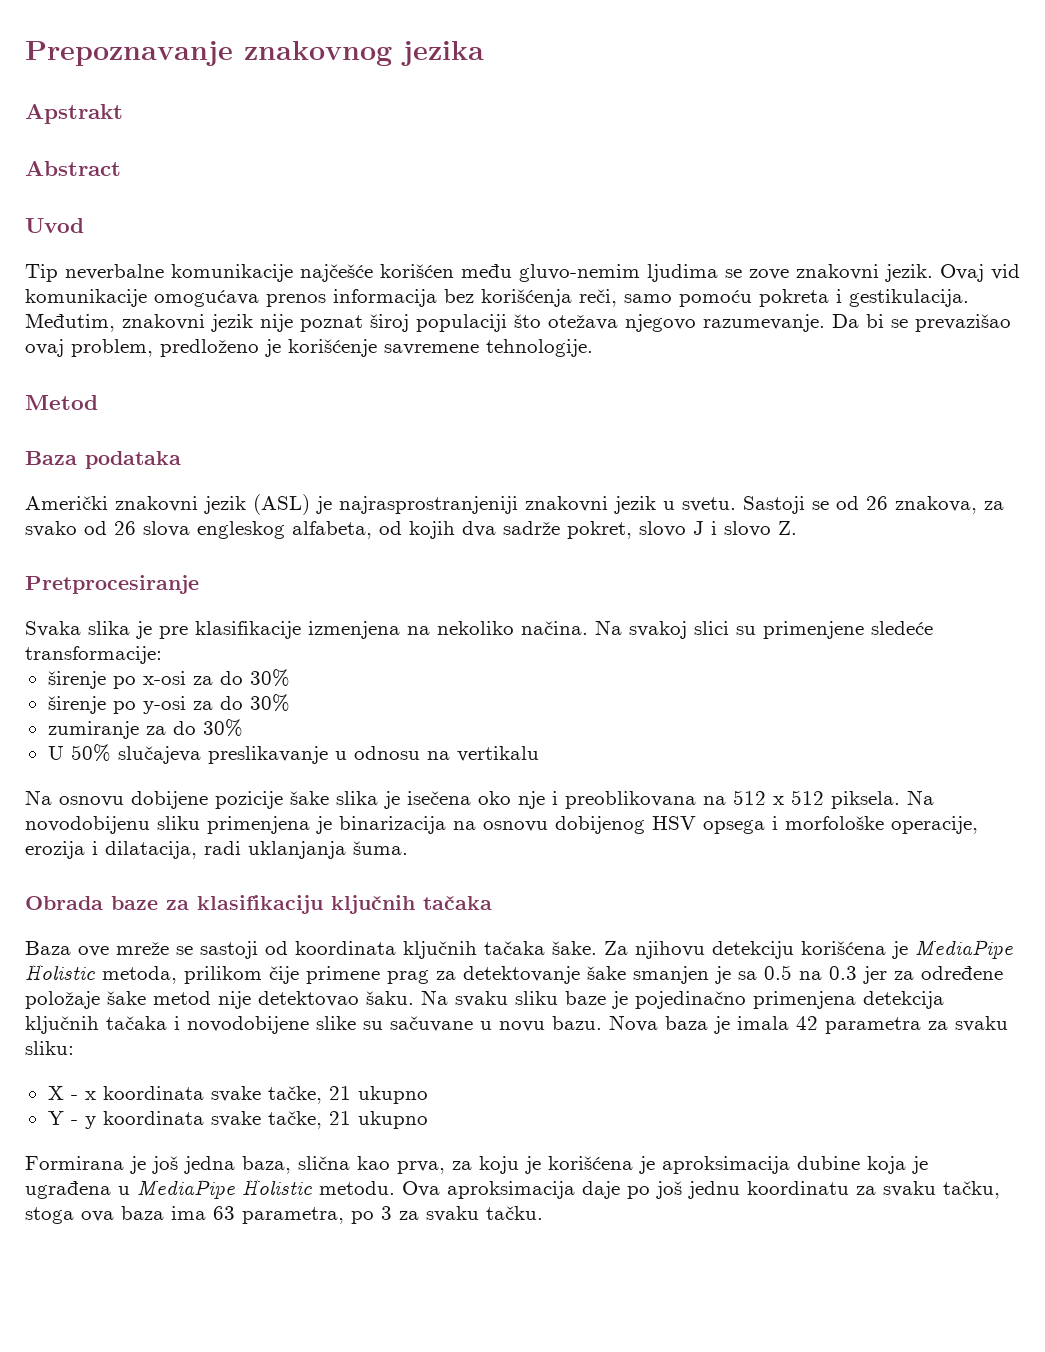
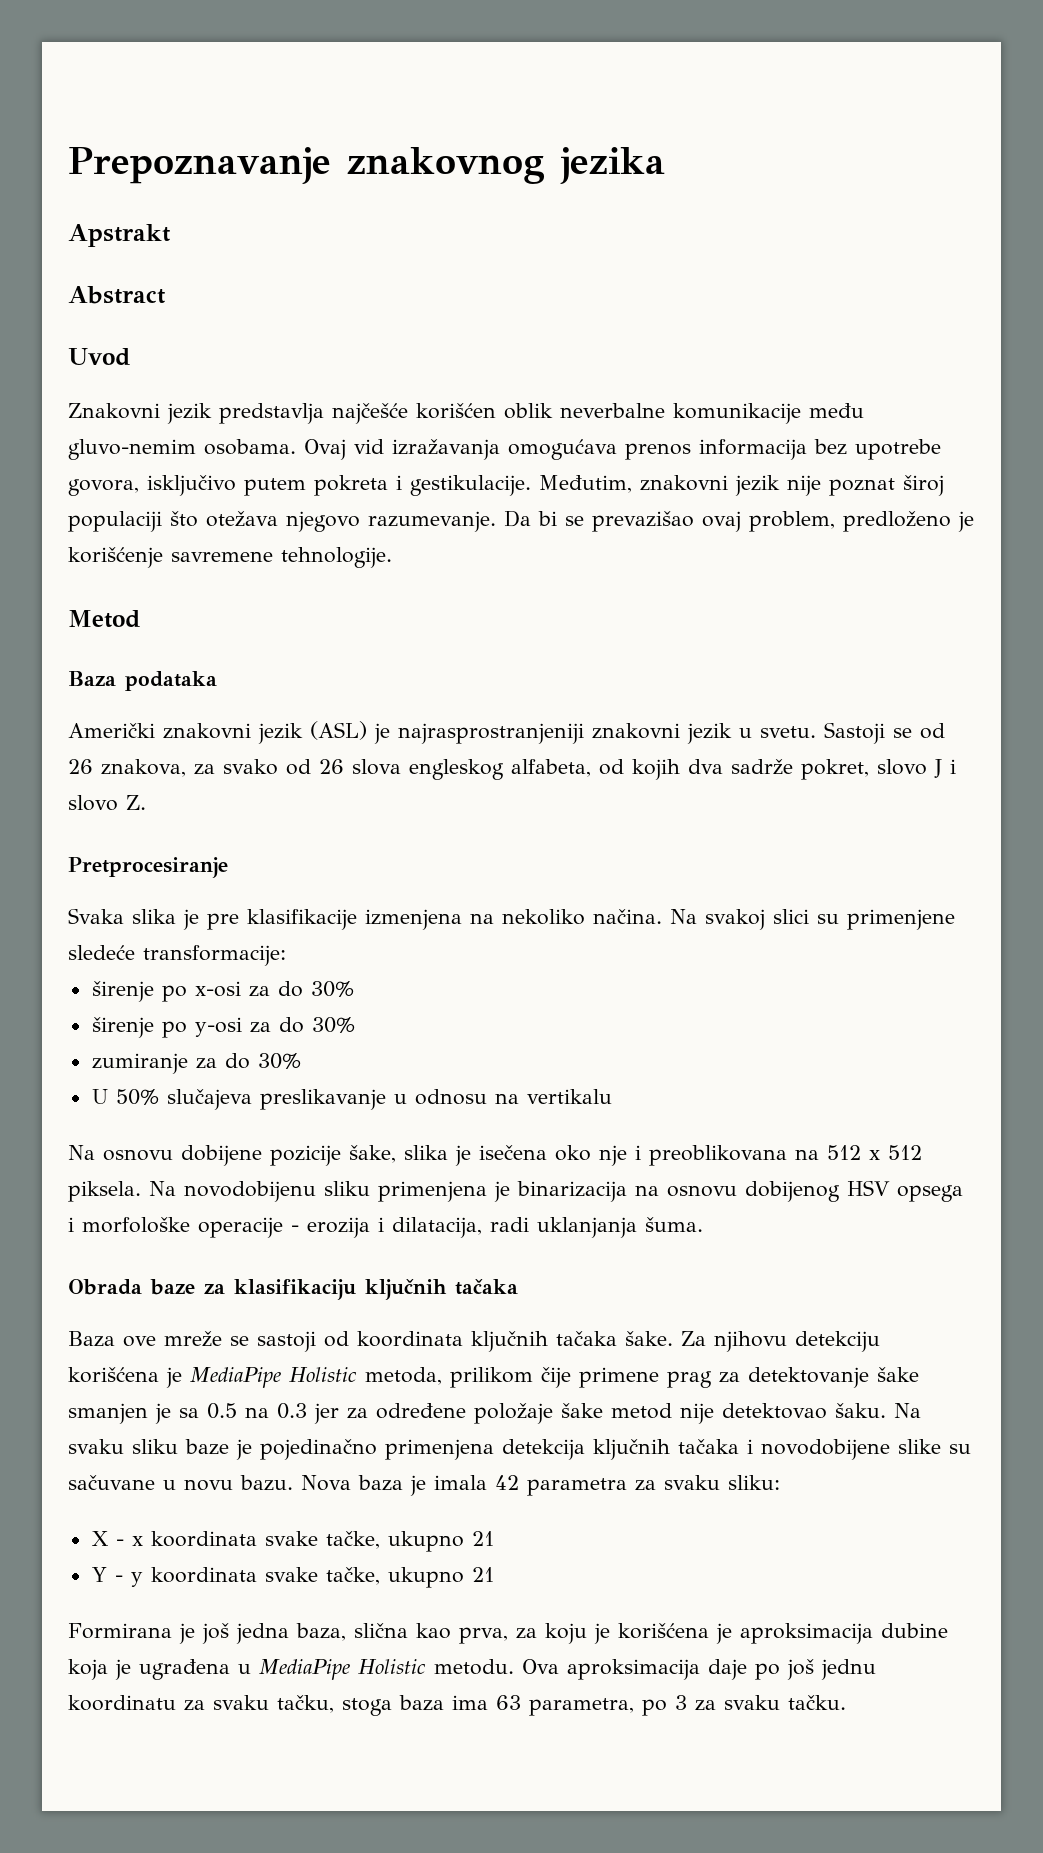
[25,264,933,282] Tip neverbalne komunikacije najčešće korišćen među gluvo-nemim ljudima se zove znakovni jezik. -> [68,403,864,424] [68,439,296,460] Znakovni jezik predstavlja najčešće korišćen oblik neverbalne komunikacije među gluvo-nemim osobama.
[25,289,147,307] komunikacije -> [392,439,500,460] izražavanja
[481,289,752,307] korišćenja reči, samo pomoću -> [855,439,941,460] [68,475,306,496] upotrebe govora, isključivo putem
[849,289,969,307] gestikulacija. -> [410,475,531,496] gestikulacije.
[290,791,329,805] šake -> [349,1145,396,1163] šake,
[891,816,978,834] operacije, -> [198,1217,299,1238] operacije -
[328,1086,428,1104] 21 ukupno -> [387,1531,494,1552] ukupno 21
[328,1111,428,1129] 21 ukupno -> [387,1567,494,1588] ukupno 21
[81,1211,114,1222] ova -> (392, 1707) none

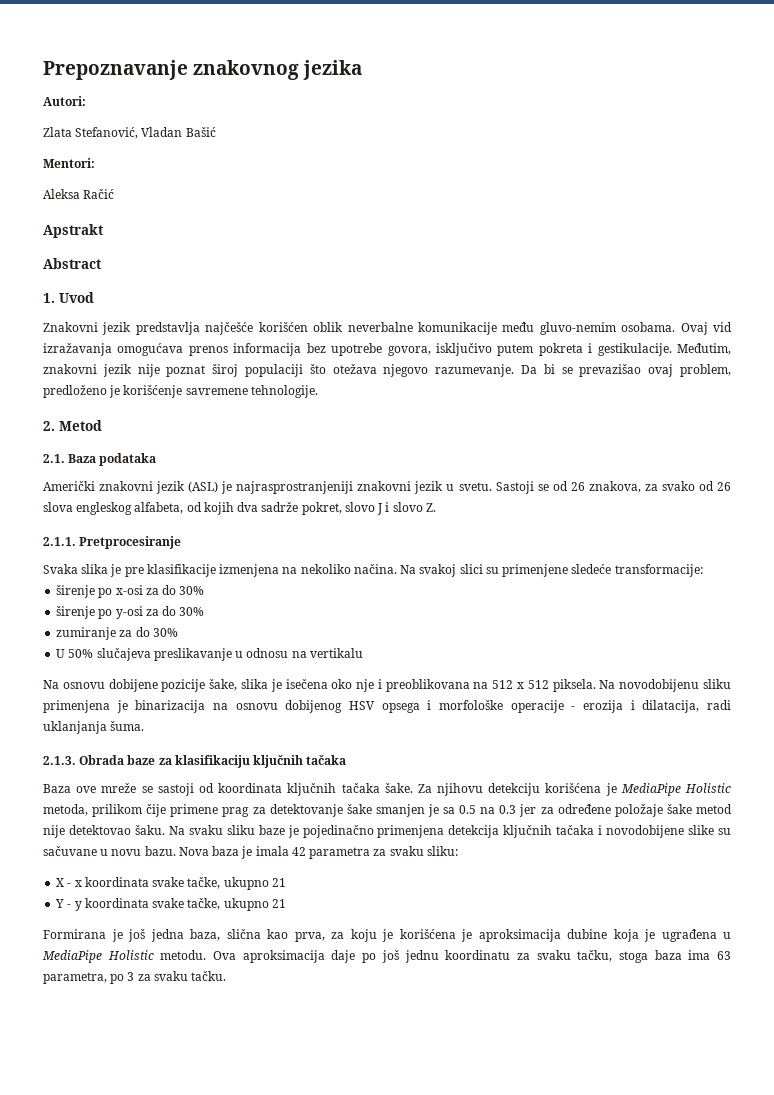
(665, 165) none -> [43,96,86,106] [43,127,216,139] [43,158,95,168] [43,189,115,199] // Autori: // Zlata Stefanović, Vladan Bašić // Mentori: // Aleksa Račić
(166, 295) none -> [43,293,55,303] 1.
(392, 557) none -> [43,421,55,431] 2.
(141, 619) none -> [43,454,65,463] 2.1.
(146, 802) none -> [43,537,76,546] 2.1.1.
(703, 1224) none -> [43,756,76,765] 2.1.3.

